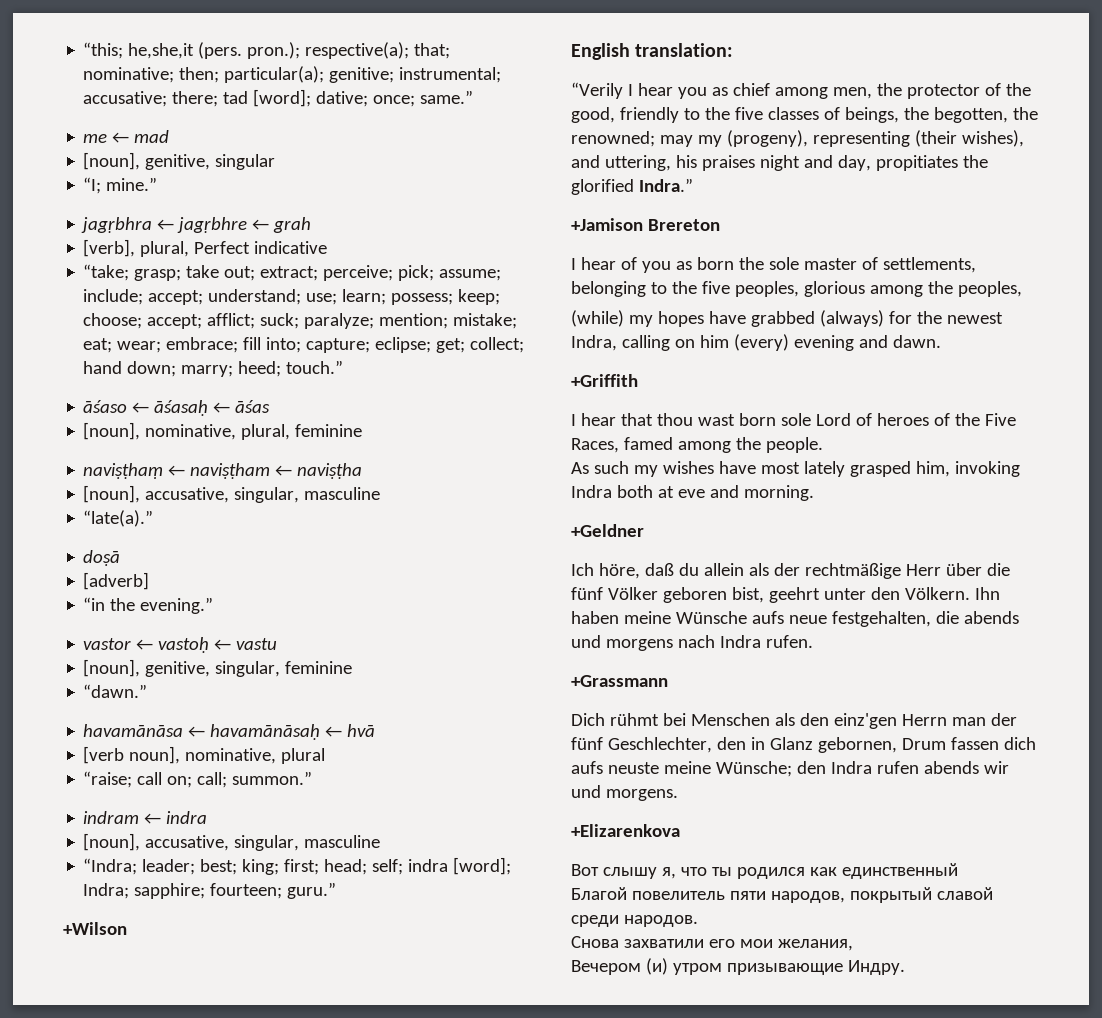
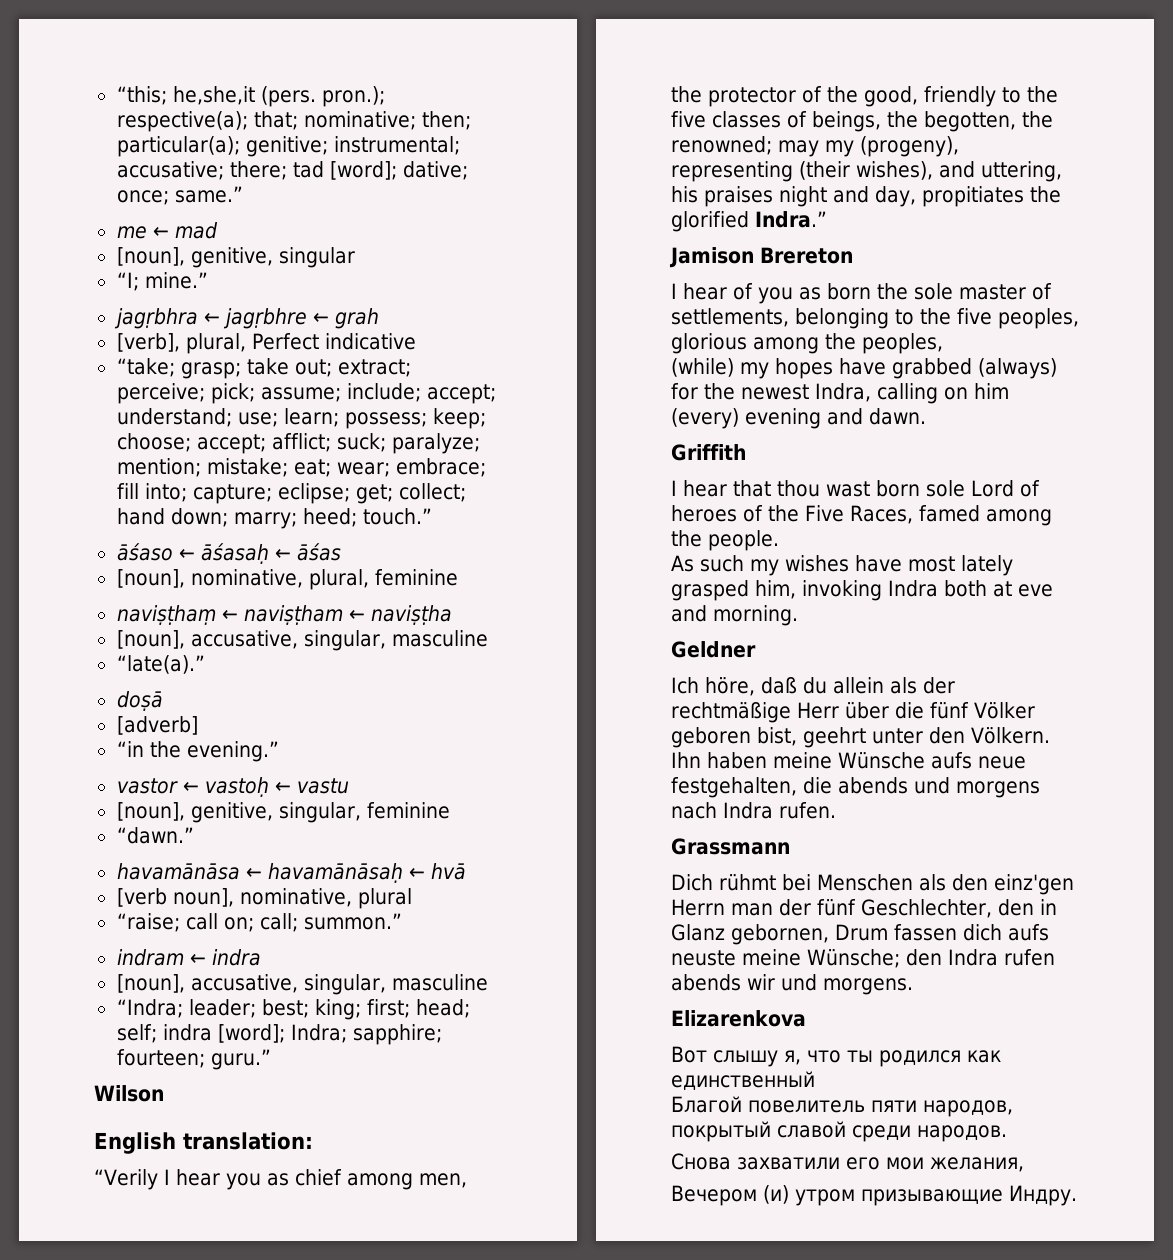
[63,922,127,935] +Wilson -> [94,1085,164,1102] Wilson
[571,218,643,231] +Jamison -> [669,247,754,268] Jamison
[571,374,638,387] +Griffith -> [671,444,746,461] Griffith
[571,524,644,537] +Geldner -> [671,641,756,658] Geldner
[571,675,668,687] +Grassmann -> [671,838,790,855] Grassmann
[571,824,680,837] +Elizarenkova -> [671,1010,806,1027] Elizarenkova

